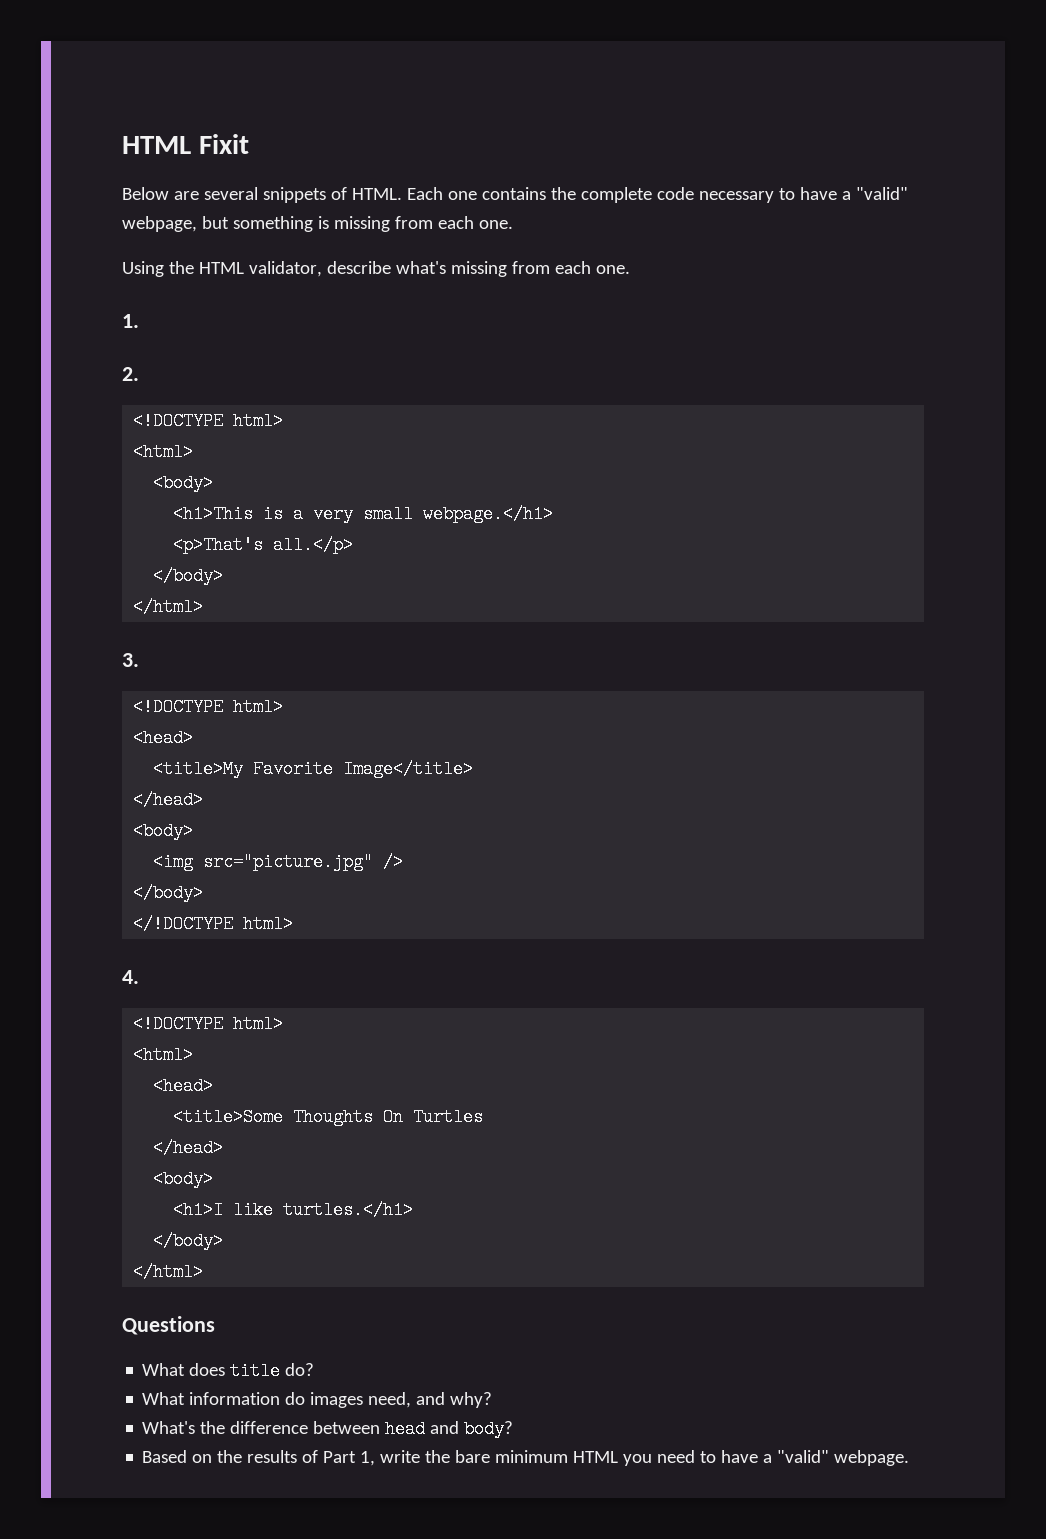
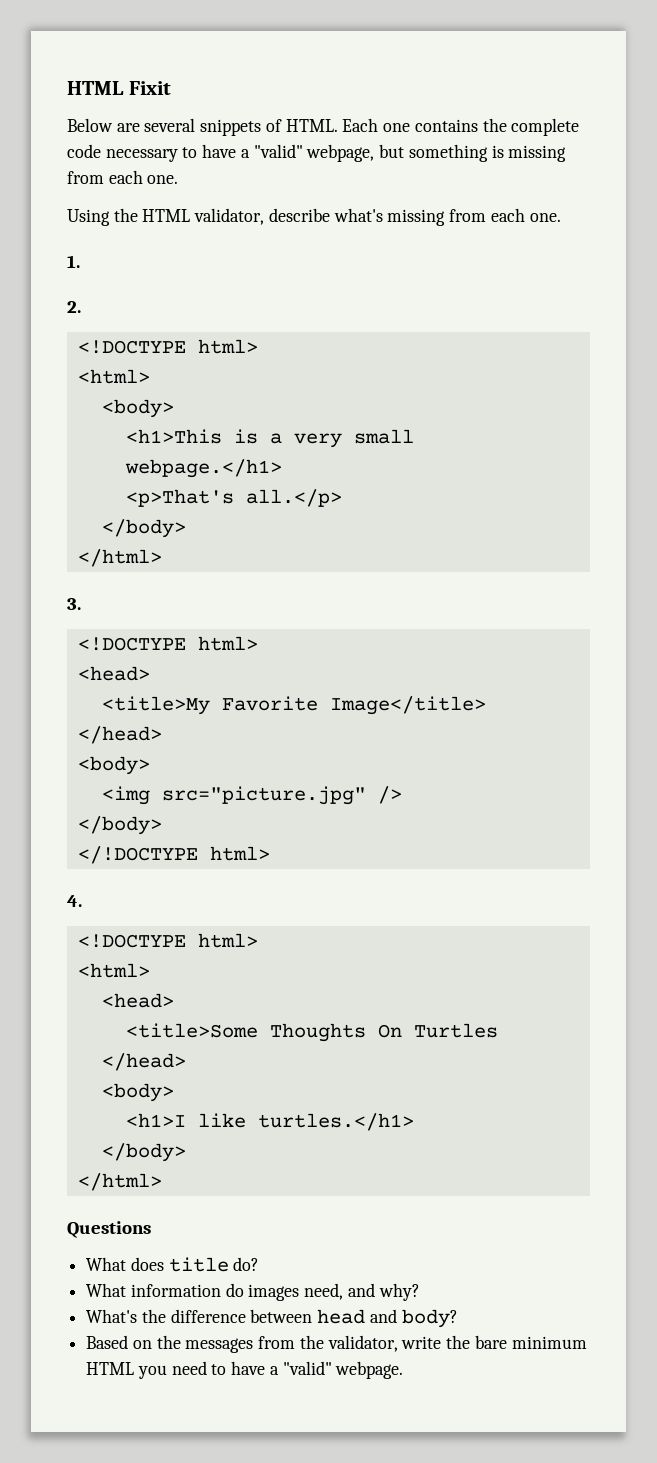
[247,1450,376,1466] results of Part 1, -> [185,1335,398,1353] messages from the validator,

